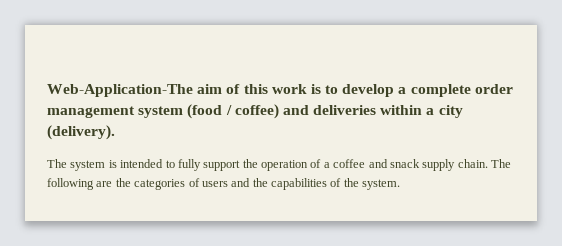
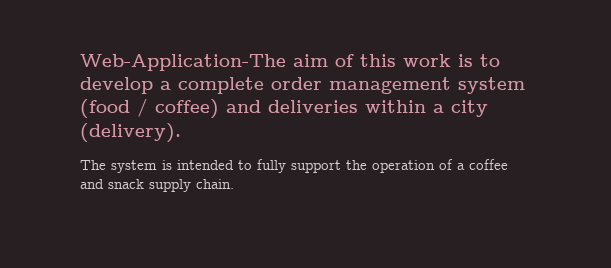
[491,159,511,168] [47,178,401,190] The following are the categories of users and the capabilities of the system. -> (234, 184) none

